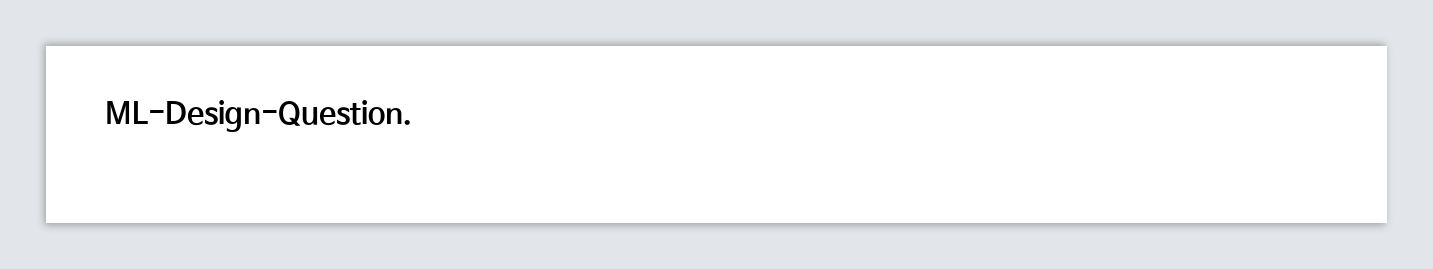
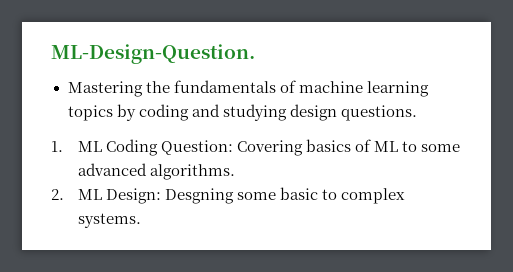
(412, 116) none -> [67,80,429,97] [67,104,417,121] [51,139,461,156] [77,163,236,180] [51,187,406,204] [77,213,141,228] // Mastering the fundamentals of machine learning topics by coding and studying design questions. // 1. ML Coding Question: Covering basics of ML to some advanced algorithms. // 2. ML Design: Desgning some basic to complex systems.

